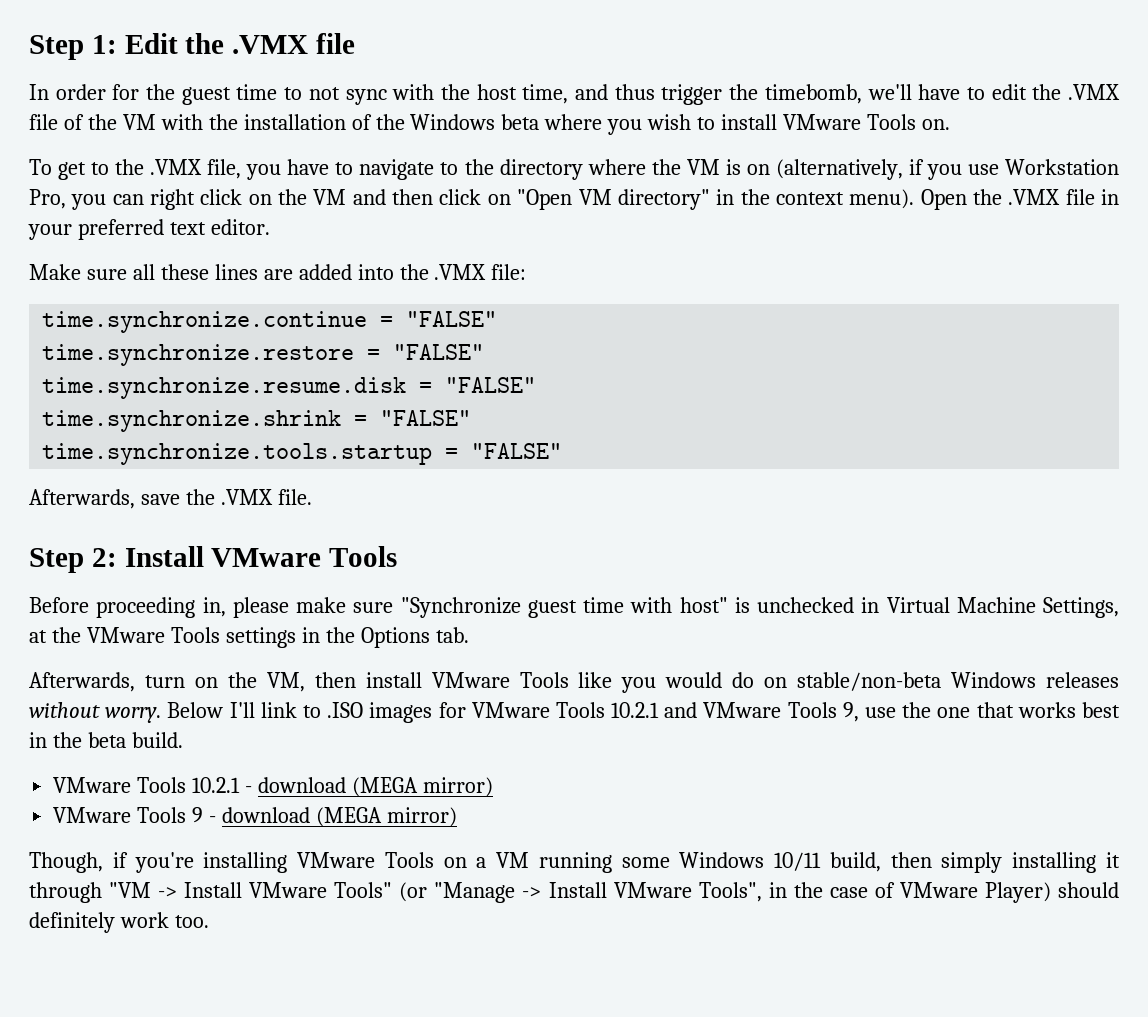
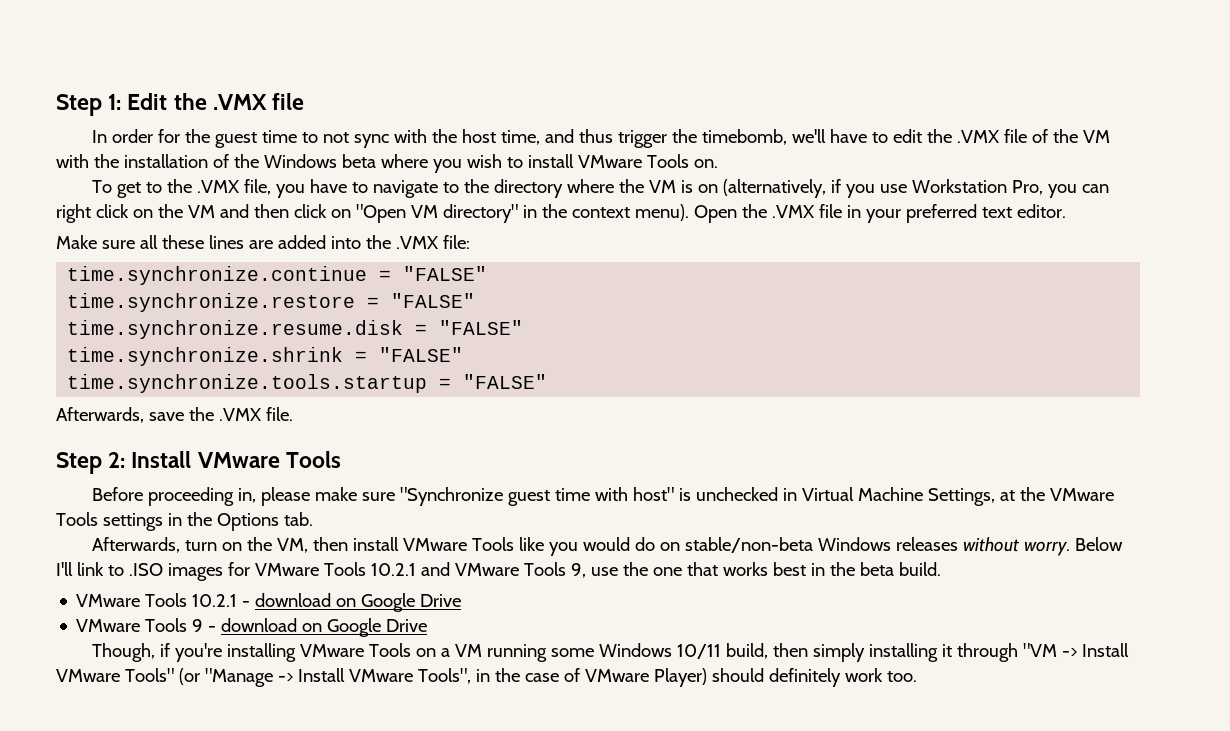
[351,777,493,797] (MEGA mirror) -> [336,593,462,612] on Google Drive
[315,807,457,827] (MEGA mirror) -> [302,618,428,637] on Google Drive

